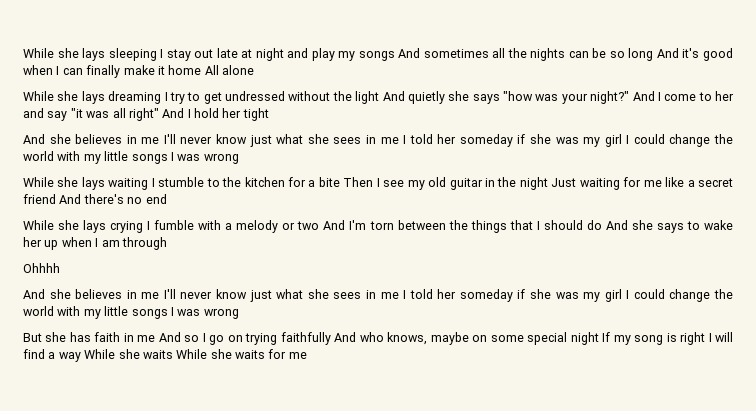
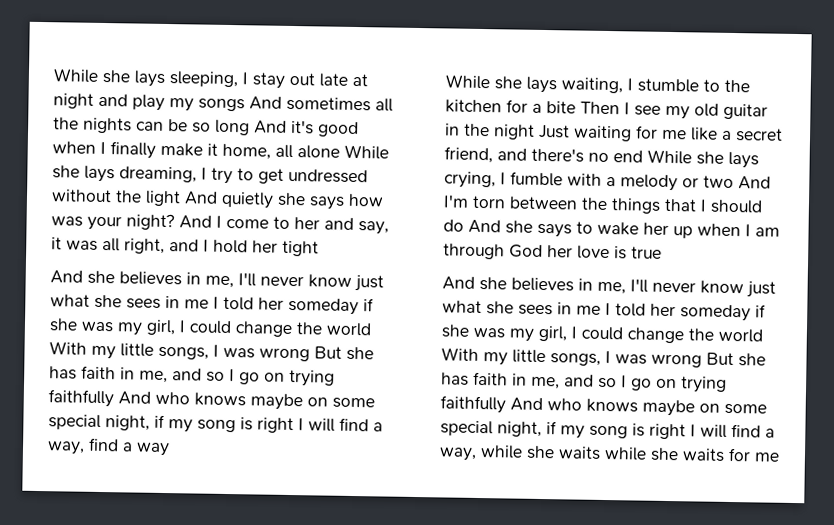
[23,48,157,61] While she lays sleeping -> [53,68,239,88] While she lays sleeping,
[62,68,83,75] can -> (106, 148) none
[168,65,219,75] home All -> [222,143,293,160] home, all
[23,91,162,104] // While she lays dreaming -> [344,144,389,160] [52,165,197,183] While she lays dreaming,
[503,91,533,101] "how -> [348,193,384,207] how
[590,91,630,104] night?" -> [126,213,175,231] night?
[47,108,185,121] say "it was all right" And -> [358,221,389,235] [51,237,199,254] say, it was all right, and
[141,137,160,144] me -> [205,275,234,289] me,
[604,134,734,147] [23,151,239,164] [23,177,149,190] girl I could change the world with my little songs I was wrong // While she lays waiting -> [146,319,372,338] [49,341,374,362] [49,365,335,387] [48,389,375,411] [48,414,383,434] [47,437,170,457] [445,74,623,94] girl, I could change the world With my little songs, I was wrong But she has faith in me, and so I go on trying faithfully And who knows maybe on some special night, if my song is right I will find a way, find a way // While she lays waiting,
[23,194,82,204] friend And -> [444,146,527,164] friend, and
[23,220,144,233] // While she lays crying -> [647,149,759,169] [444,171,496,189] While she lays crying,
[23,263,60,273] [23,289,160,299] // Ohhhh // And she believes in me -> [509,244,662,260] [442,276,626,295] God her love is true // And she believes in me,
[604,289,734,302] [23,306,239,319] [23,332,734,345] [23,349,208,362] girl I could change the world with my little songs I was wrong // But she has faith in me And so I go on trying faithfully And who knows, maybe on some special night If my song is right I will find a way While she waits While -> [538,325,763,344] [441,347,766,368] [441,371,727,393] [440,395,767,417] [440,420,775,440] [439,445,647,461] girl, I could change the world With my little songs, I was wrong But she has faith in me, and so I go on trying faithfully And who knows maybe on some special night, if my song is right I will find a way, while she waits while

